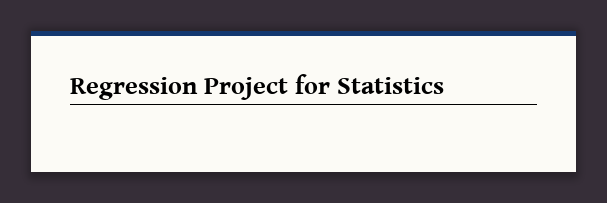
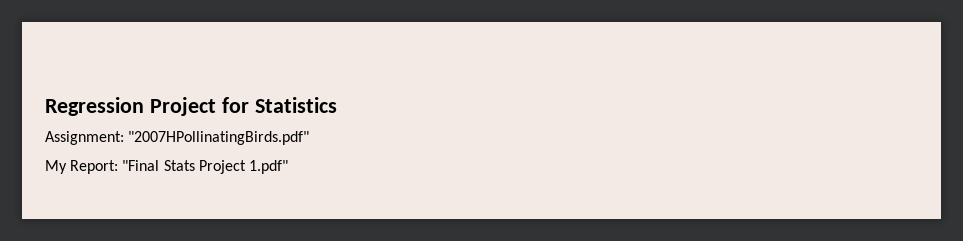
(445, 85) none -> [45,131,310,145] [45,160,288,174] // Assignment: "2007HPollinatingBirds.pdf" // My Report: "Final Stats Project 1.pdf"

